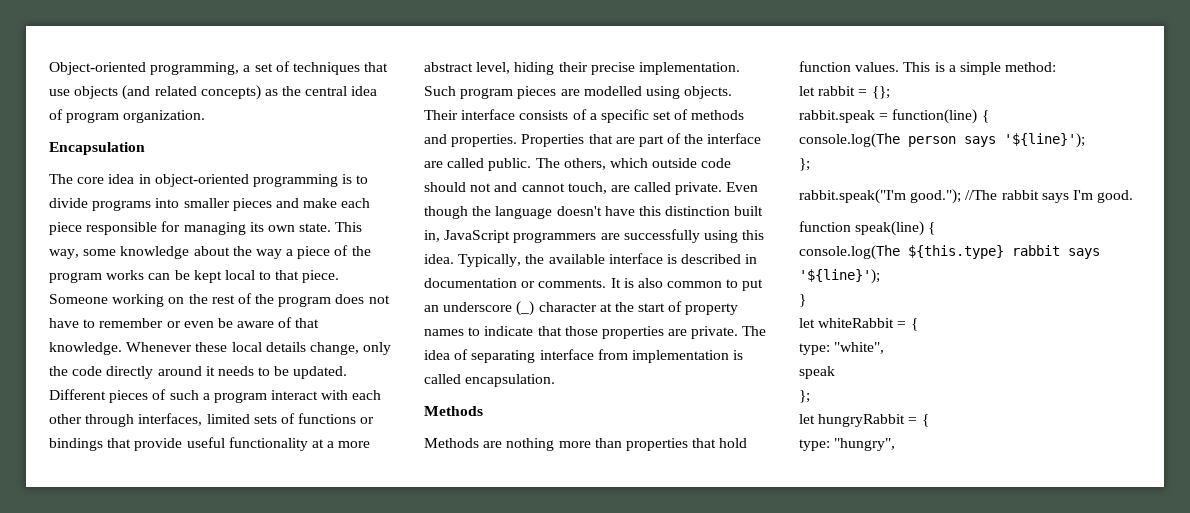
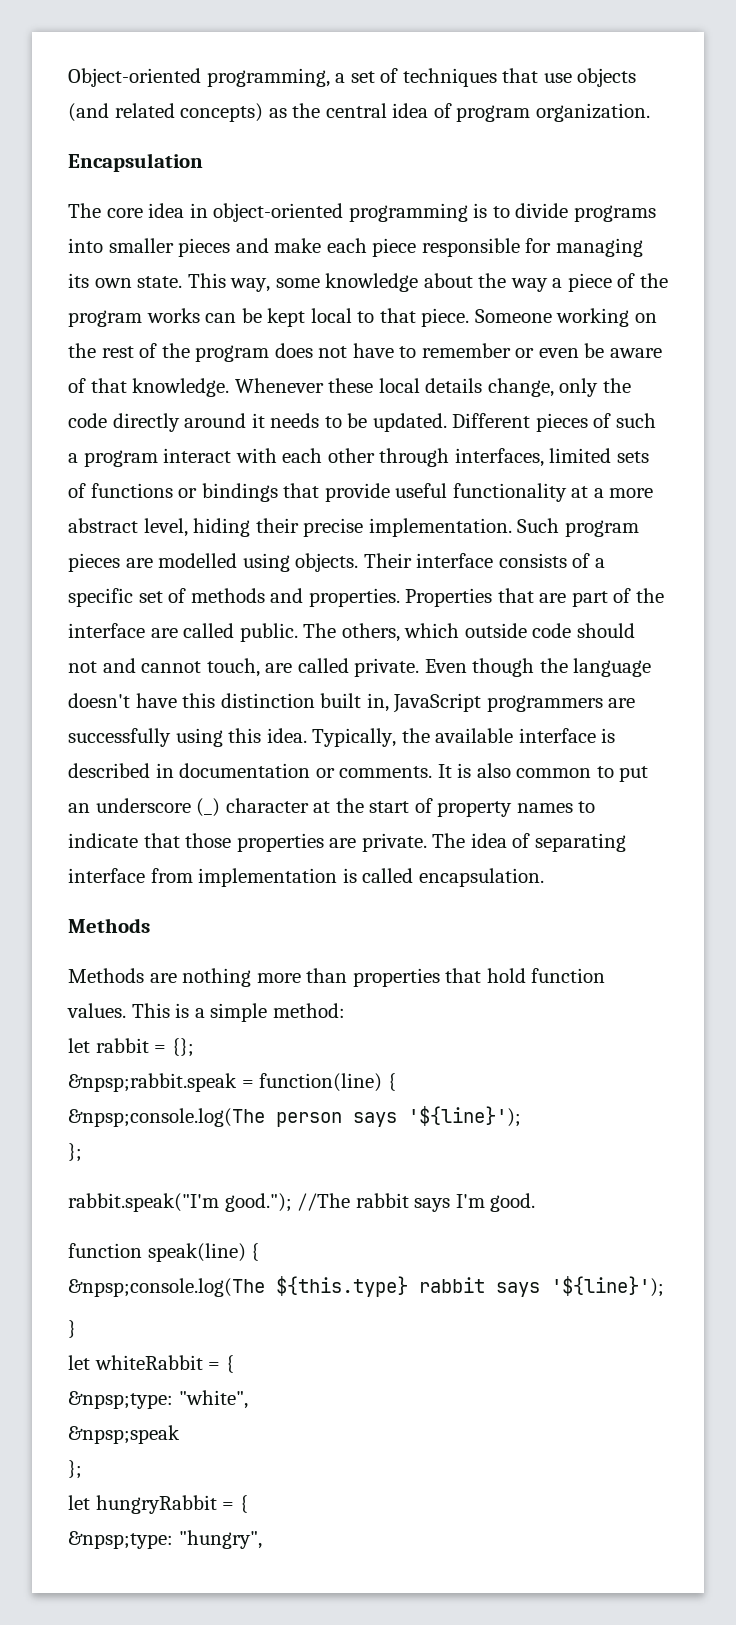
[799,110,875,123] rabbit.speak -> [68,1073,237,1092] &npsp;rabbit.speak
[799,133,900,148] console.log(The -> [68,1108,265,1127] &npsp;console.log(The
[799,245,900,260] console.log(The -> [68,1278,265,1297] &npsp;console.log(The
[799,343,830,355] type: -> [68,1391,173,1409] &npsp;type:
[799,366,835,379] speak -> [68,1425,180,1444] &npsp;speak
[799,439,830,451] type: -> [68,1531,173,1549] &npsp;type:

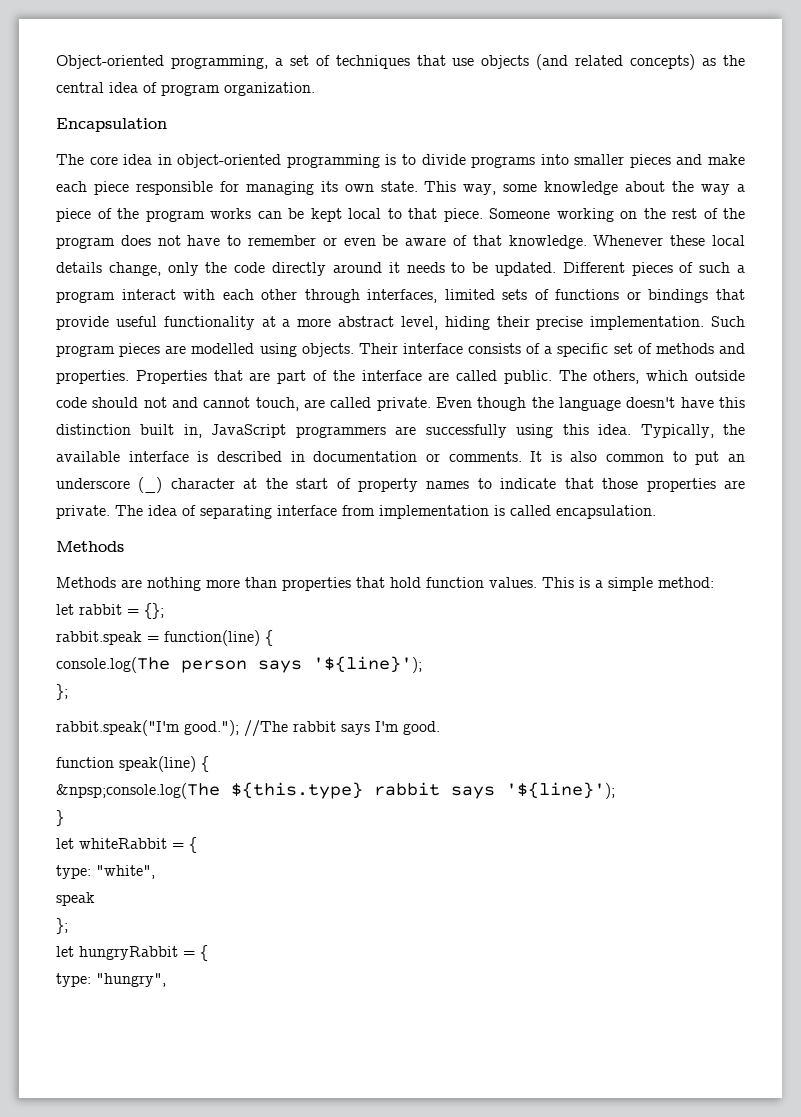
[68,1073,237,1092] &npsp;rabbit.speak -> [56,631,142,645] rabbit.speak
[68,1108,265,1127] &npsp;console.log(The -> [56,657,170,673] console.log(The
[68,1391,173,1409] &npsp;type: -> [56,865,91,879] type:
[68,1425,180,1444] &npsp;speak -> [56,892,95,906] speak
[68,1531,173,1549] &npsp;type: -> [56,973,91,987] type:

